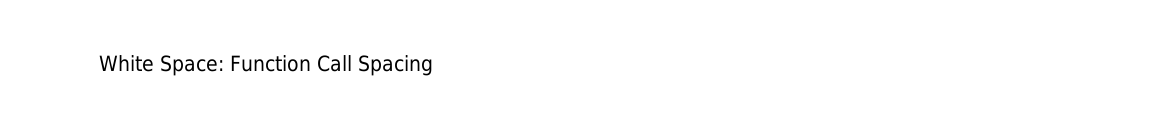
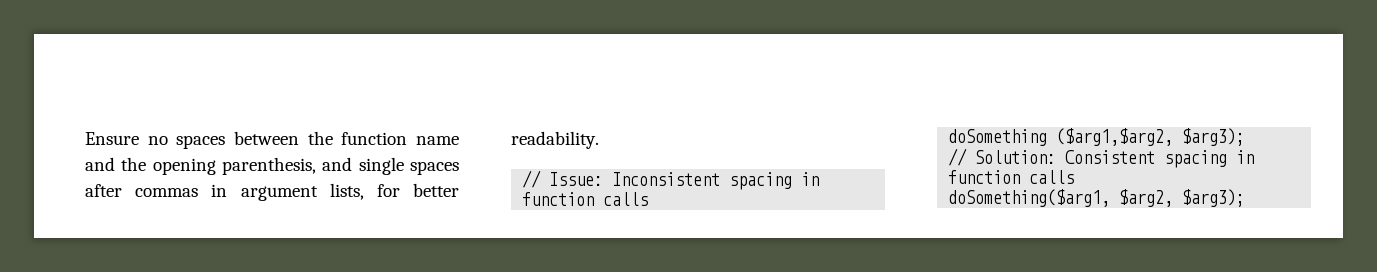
[99,55,433,76] White Space: Function Call Spacing -> [85,131,460,149] [85,157,459,175] [85,183,460,201] [511,131,599,149] [522,170,820,190] [522,192,649,206] [948,128,1246,146] [948,148,1255,168] [948,170,1075,184] [948,189,1246,207] Ensure no spaces between the function name and the opening parenthesis, and single spaces after commas in argument lists, for better readability. // // Issue: Inconsistent spacing in function calls // doSomething ($arg1,$arg2, $arg3); // // Solution: Consistent spacing in function calls // doSomething($arg1, $arg2, $arg3);

